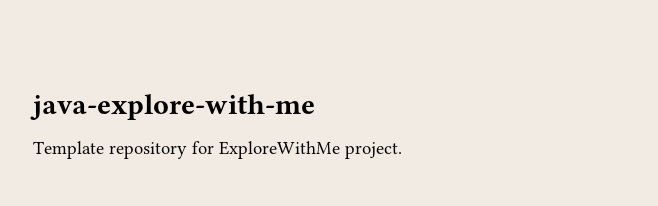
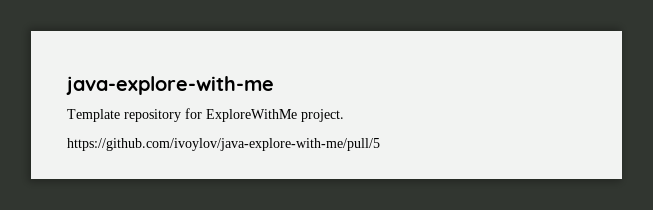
(402, 150) none -> [67,138,380,151] // https://github.com/ivoylov/java-explore-with-me/pull/5

